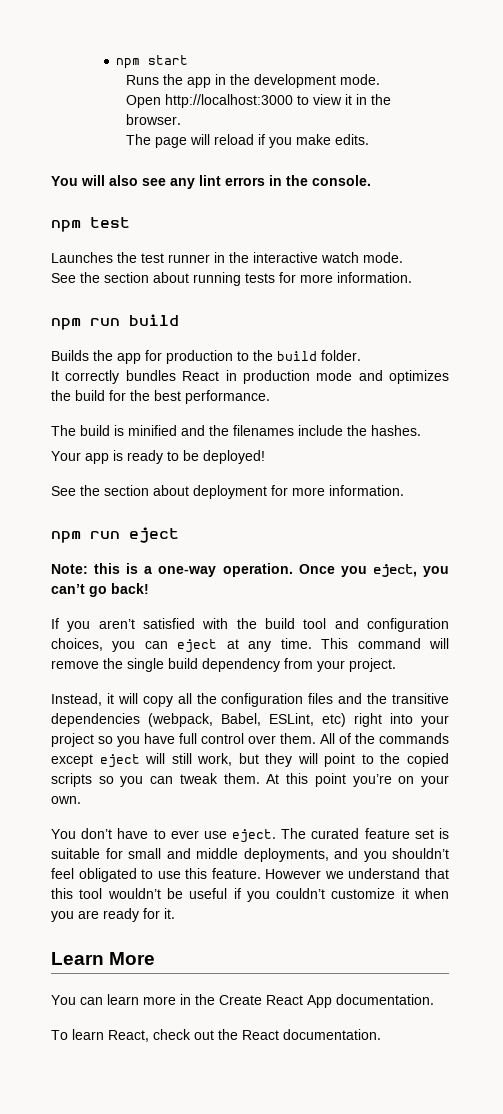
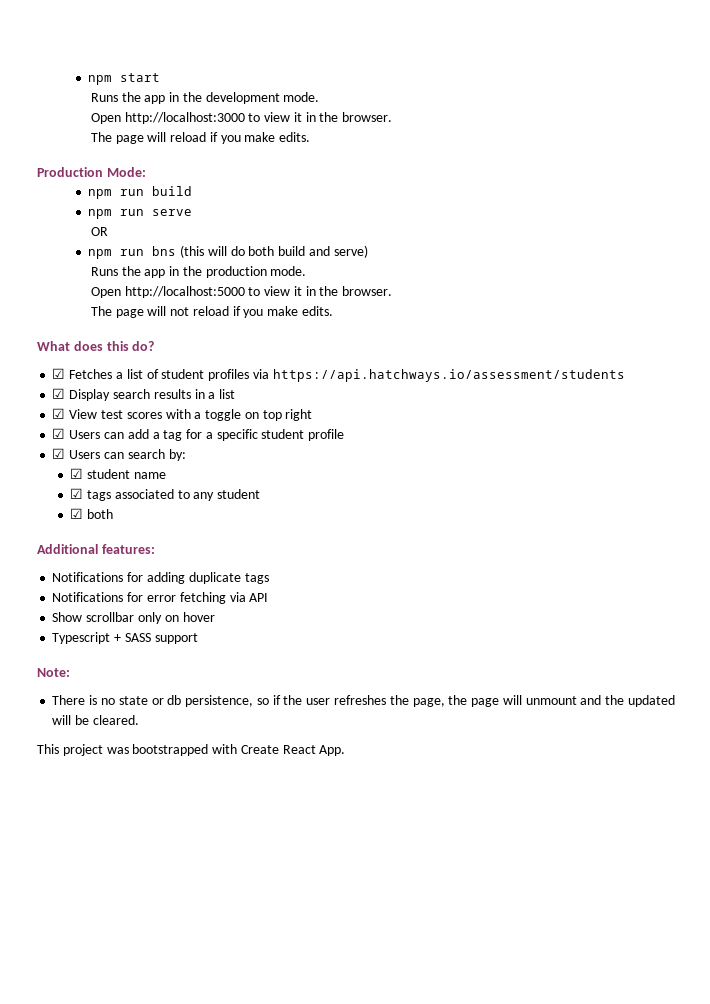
[51,175,371,189] [51,217,130,232] [51,252,403,263] [51,272,412,286] [51,314,179,330] [51,350,361,364] [51,370,449,384] [51,390,270,404] [51,425,421,436] [51,450,265,464] [51,485,404,499] [51,527,179,543] [51,563,449,577] [51,583,149,597] [51,618,449,632] [51,638,450,653] [51,658,396,672] [51,693,449,707] [51,713,449,727] [51,733,449,747] [51,753,449,768] [51,773,450,787] [51,796,81,804] [51,828,450,843] [51,848,449,862] [51,868,449,882] [51,888,450,902] [51,908,175,922] [51,952,156,965] [51,994,434,1008] [51,1029,381,1042] You will also see any lint errors in the console. // npm test // Launches the test runner in the interactive watch mode. // See the section about running tests for more information. // npm run build // Builds the app for production to the build folder. // It correctly bundles React in production mode and optimizes the build for the best performance. // The build is minified and the filenames include the hashes. // Your app is ready to be deployed! // See the section about deployment for more information. // npm run eject // Note: this is a one-way operation. Once you eject, you can’t go back! // If you aren’t satisfied with the build tool and configuration choices, you can eject at any time. This command will remove the single build dependency from your project. // Instead, it will copy all the configuration files and the transitive dependencies (webpack, Babel, ESLint, etc) right into your project so you have full control over them. All of the commands except eject will still work, but they will point to the copied scripts so you can tweak them. At this point you’re on your own. // You don’t have to ever use eject. The curated feature set is suitable for small and middle deployments, and you shouldn’t feel obligated to use this feature. However we understand that this tool wouldn’t be useful if you couldn’t customize it when you are ready for it. // Learn More // You can learn more in the Create React App documentation. // To learn React, check out the React documentation. -> [37,167,146,177] [88,186,193,199] [88,209,193,219] [90,227,108,236] [88,245,368,259] [90,266,307,278] [90,286,393,298] [90,306,333,318] [37,341,155,351] [52,368,625,382] [52,388,236,401] [52,408,313,421] [52,428,345,441] [52,448,186,461] [70,468,166,479] [70,488,261,501] [70,508,114,519] [37,544,155,554] [52,572,269,584] [52,592,269,604] [52,612,215,624] [52,632,198,644] [37,668,70,677] [52,695,675,707] [52,715,139,725] [37,744,346,756] Production Mode: // npm run build // npm run serve // OR // npm run bns (this will do both build and serve) // Runs the app in the production mode. // Open http://localhost:5000 to view it in the browser. // The page will not reload if you make edits. // What does this do? // ☑ Fetches a list of student profiles via https://api.hatchways.io/assessment/students // ☑ Display search results in a list // ☑ View test scores with a toggle on top right // ☑ Users can add a tag for a specific student profile // ☑ Users can search by: // ☑ student name // ☑ tags associated to any student // ☑ both // Additional features: // Notifications for adding duplicate tags // Notifications for error fetching via API // Show scrollbar only on hover // Typescript + SASS support // Note: // There is no state or db persistence, so if the user refreshes the page, the page will unmount and the updated will be cleared. // This project was bootstrapped with Create React App.

